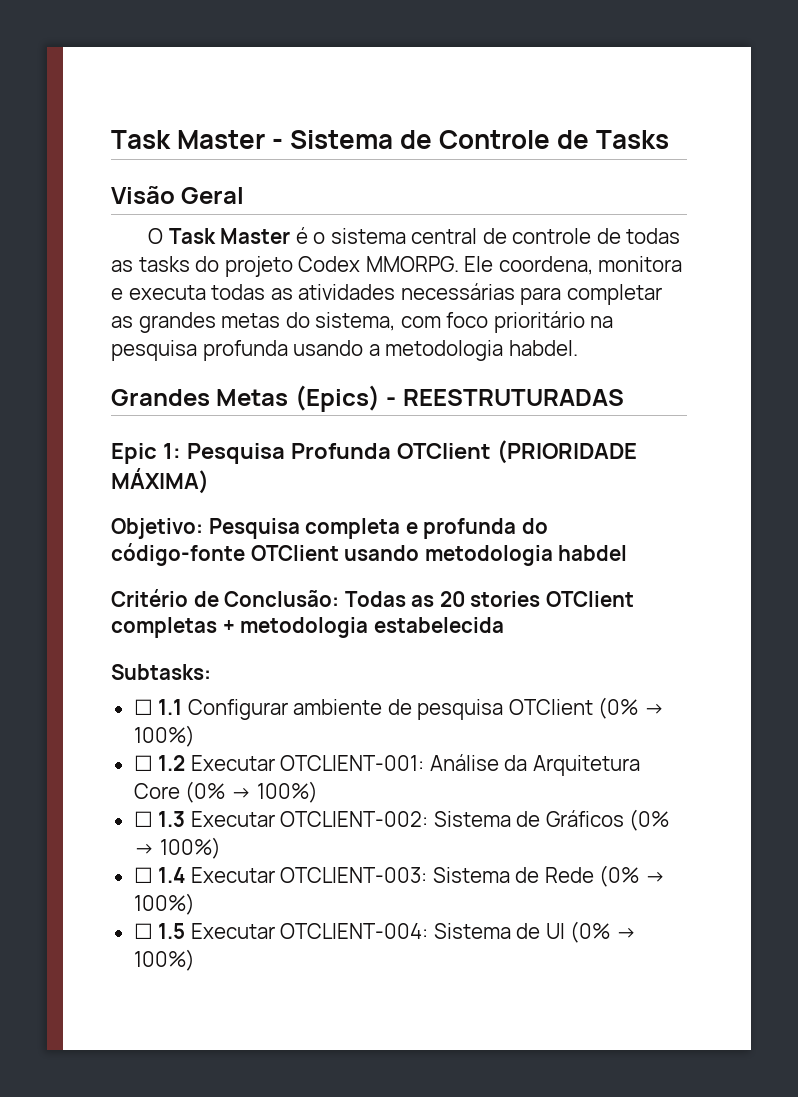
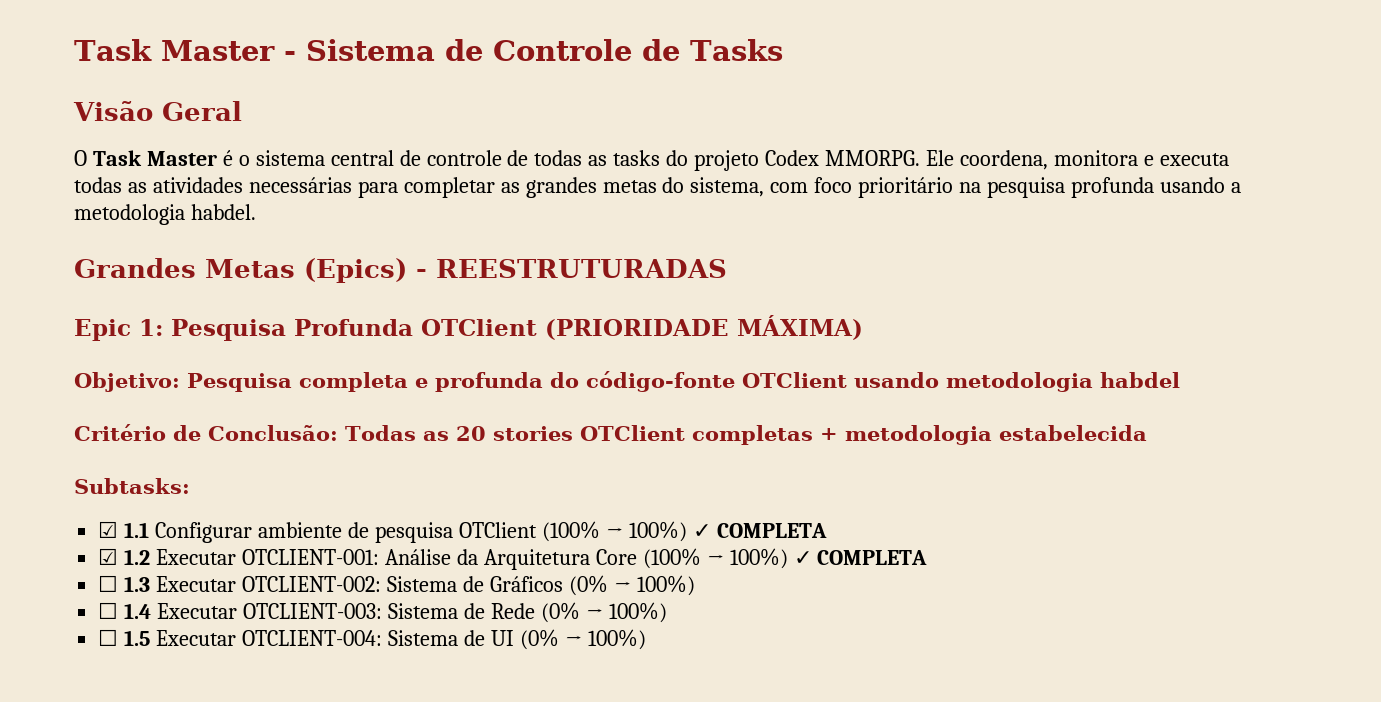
[133,699,153,715] ☐ -> [98,521,119,538] ☑
[598,697,665,719] [133,725,195,747] [133,755,153,771] (0% → 100%) // ☐ -> [541,521,827,542] [98,548,119,565] (100% → 100%) ✓ COMPLETA // ☑
[185,781,319,803] (0% → 100%) -> [642,548,928,569] (100% → 100%) ✓ COMPLETA

